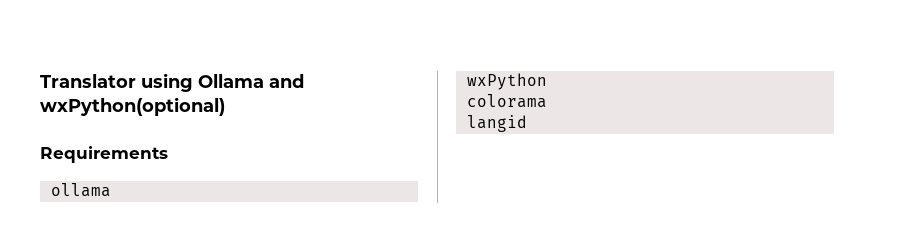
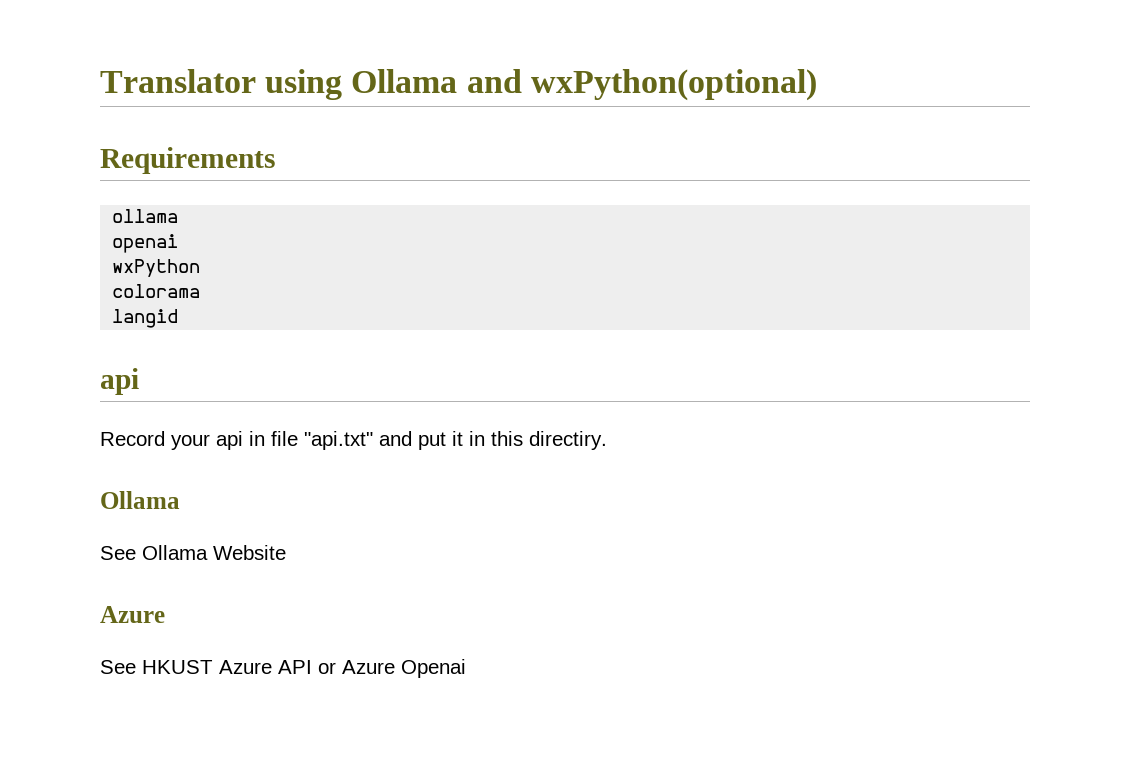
(111, 190) none -> [112,234,179,253] // openai
(527, 123) none -> [100,368,139,395] [100,431,607,450] [100,491,180,509] [100,545,286,560] [100,606,165,623] [100,659,466,678] // api // Record your api in file "api.txt" and put it in this directiry. // Ollama // See Ollama Website // Azure // See HKUST Azure API or Azure Openai

